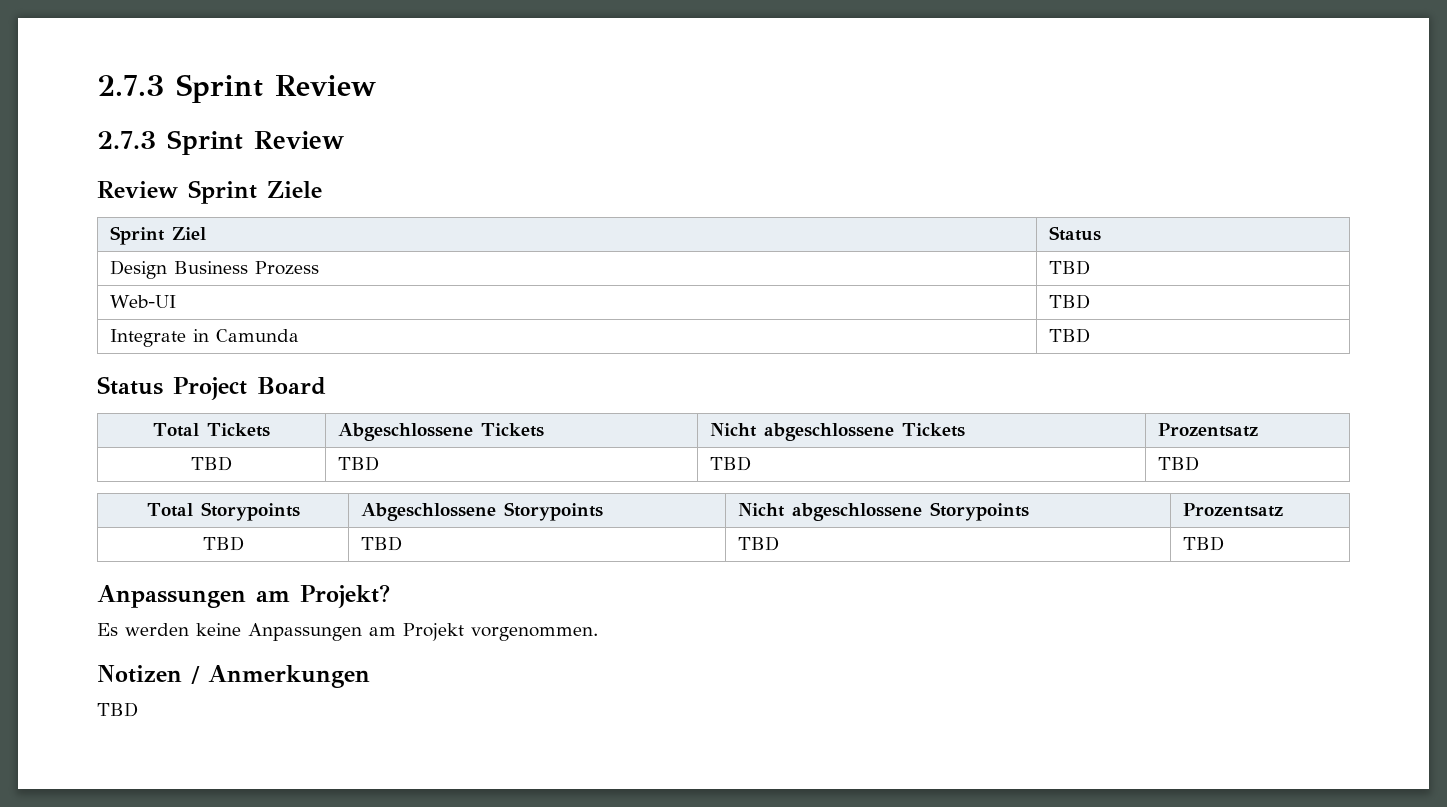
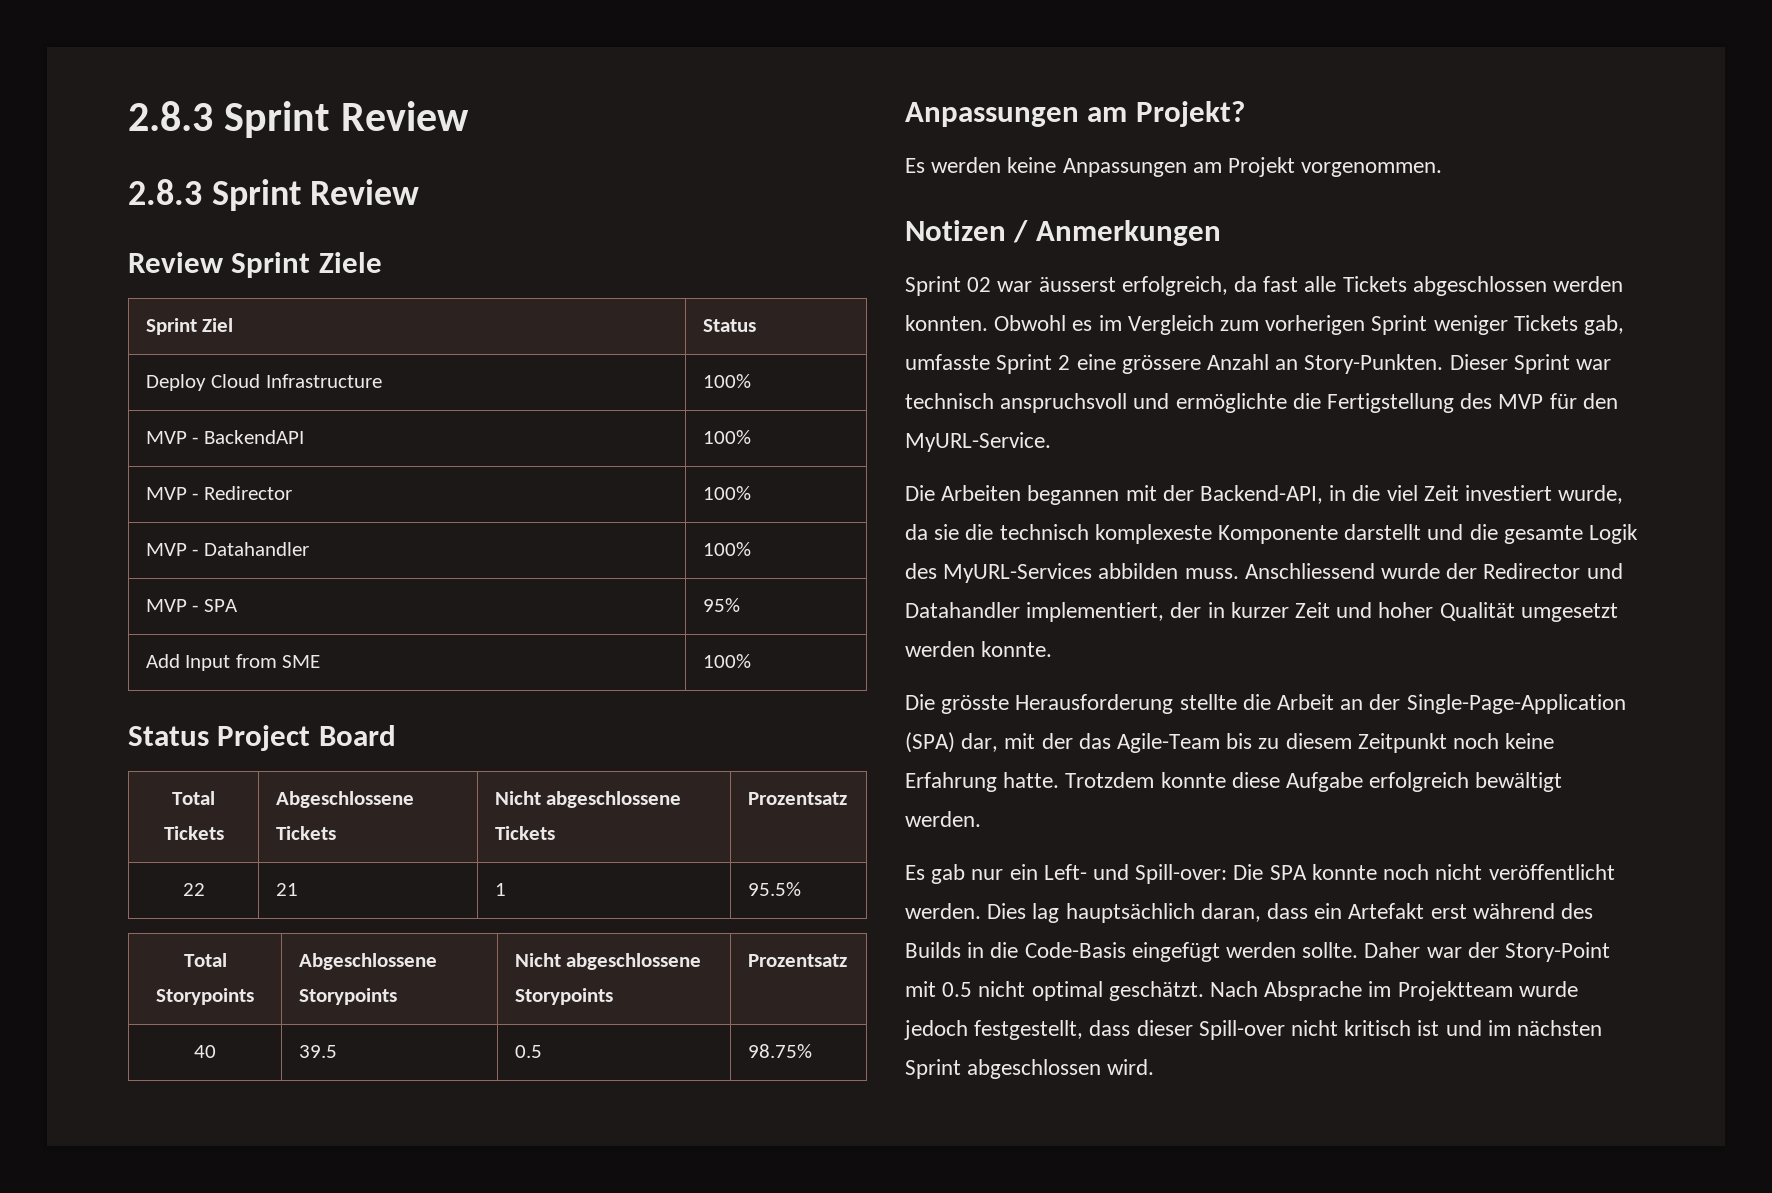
[97,74,376,103] [97,131,156,149] 2.7.3 Sprint Review // 2.7.3 -> [128,101,470,138] [128,179,202,205] 2.8.3 Sprint Review // 2.8.3
[109,260,319,279] [1048,260,1090,275] [109,295,176,308] [1048,294,1090,309] [109,329,299,347] [1048,328,1090,343] Design Business Prozess | TBD // Web-UI | TBD // Integrate in Camunda | TBD -> [145,374,382,391] [702,374,751,388] [145,430,304,444] [702,430,751,444] [145,486,292,500] [702,486,751,500] [145,542,309,556] [702,542,751,556] [145,599,238,612] [702,598,740,612] [145,654,321,671] [702,654,751,668] Deploy Cloud Infrastructure | 100% // MVP - BackendAPI | 100% // MVP - Redirector | 100% // MVP - Datahandler | 100% // MVP - SPA | 95% // Add Input from SME | 100%
[191,456,232,471] [337,456,379,471] [709,456,751,471] [1157,456,1199,471] TBD | TBD | TBD | TBD -> [182,883,205,896] [275,883,298,896] [494,883,506,896] [747,882,801,896] 22 | 21 | 1 | 95.5%
[202,536,244,551] [360,536,402,551] [737,536,779,551] [1182,536,1224,551] TBD | TBD | TBD | TBD -> [194,1045,216,1058] [298,1045,337,1058] [514,1045,542,1058] [747,1044,812,1058] 40 | 39.5 | 0.5 | 98.75%
[97,702,138,717] TBD -> [905,276,1624,296] [905,315,1625,335] [905,354,1612,374] [905,393,1618,413] [905,432,1051,452] [905,485,1624,505] [905,524,1639,544] [905,563,1623,583] [905,602,1618,622] [905,641,1053,657] [905,694,1626,714] [905,732,1555,753] [905,772,1563,792] [905,811,981,827] [905,864,1615,884] [905,903,1594,923] [905,942,1611,962] [905,981,1578,1001] [904,1020,1603,1040] [905,1059,1155,1079] Sprint 02 war äusserst erfolgreich, da fast alle Tickets abgeschlossen werden konnten. Obwohl es im Vergleich zum vorherigen Sprint weniger Tickets gab, umfasste Sprint 2 eine grössere Anzahl an Story-Punkten. Dieser Sprint war technisch anspruchsvoll und ermöglichte die Fertigstellung des MVP für den MyURL-Service. // Die Arbeiten begannen mit der Backend-API, in die viel Zeit investiert wurde, da sie die technisch komplexeste Komponente darstellt und die gesamte Logik des MyURL-Services abbilden muss. Anschliessend wurde der Redirector und Datahandler implementiert, der in kurzer Zeit und hoher Qualität umgesetzt werden konnte. // Die grösste Herausforderung stellte die Arbeit an der Single-Page-Application (SPA) dar, mit der das Agile-Team bis zu diesem Zeitpunkt noch keine Erfahrung hatte. Trotzdem konnte diese Aufgabe erfolgreich bewältigt werden. // Es gab nur ein Left- und Spill-over: Die SPA konnte noch nicht veröffentlicht werden. Dies lag hauptsächlich daran, dass ein Artefakt erst während des Builds in die Code-Basis eingefügt werden sollte. Daher war der Story-Point mit 0.5 nicht optimal geschätzt. Nach Absprache im Projektteam wurde jedoch festgestellt, dass dieser Spill-over nicht kritisch ist und im nächsten Sprint abgeschlossen wird.

